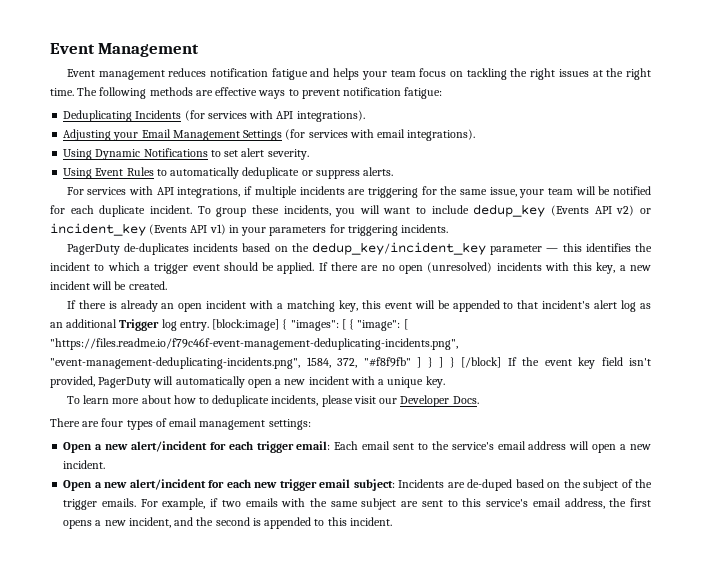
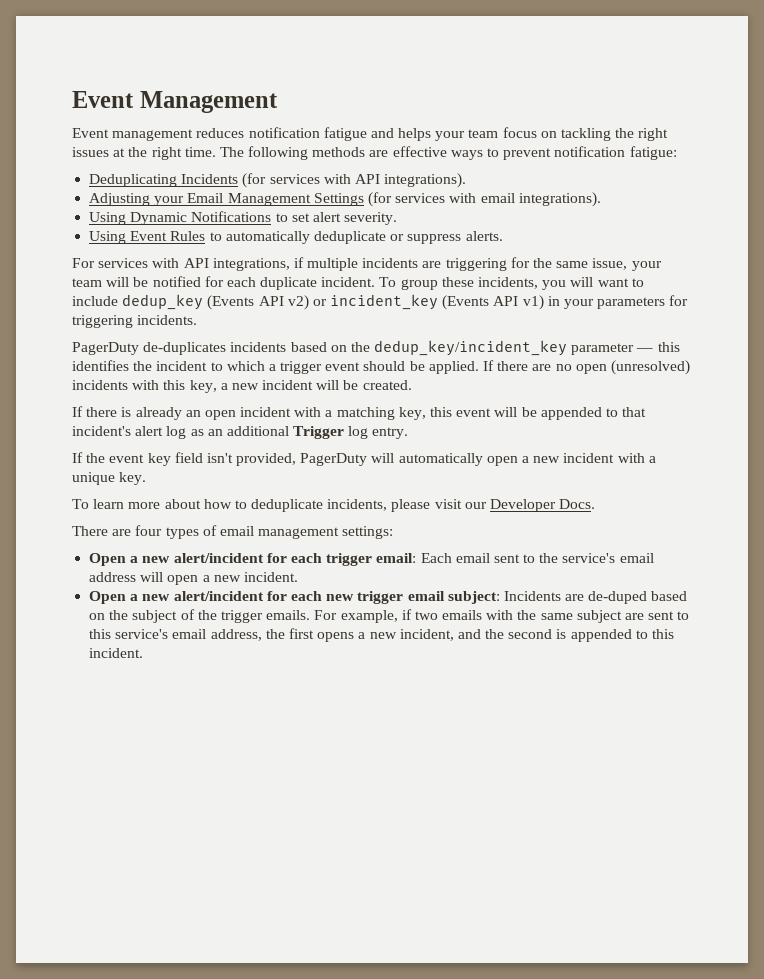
[212,319,408,331] [50,338,458,350] [50,357,501,369] [block:image] { "images": [ { "image": [ "https://files.readme.io/f79c46f-event-management-deduplicating-incidents.png", "event-management-deduplicating-incidents.png", 1584, 372, "#f8f9fb" ] } ] } [/block] -> (409, 433) //

